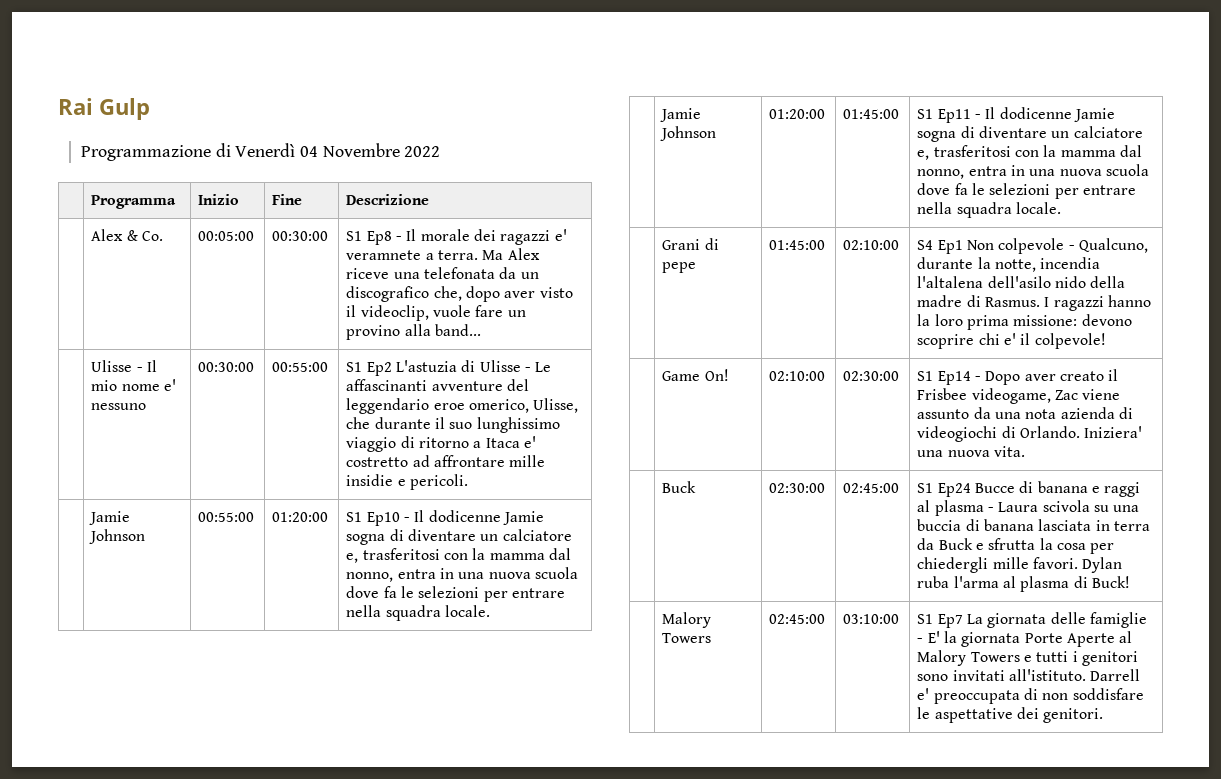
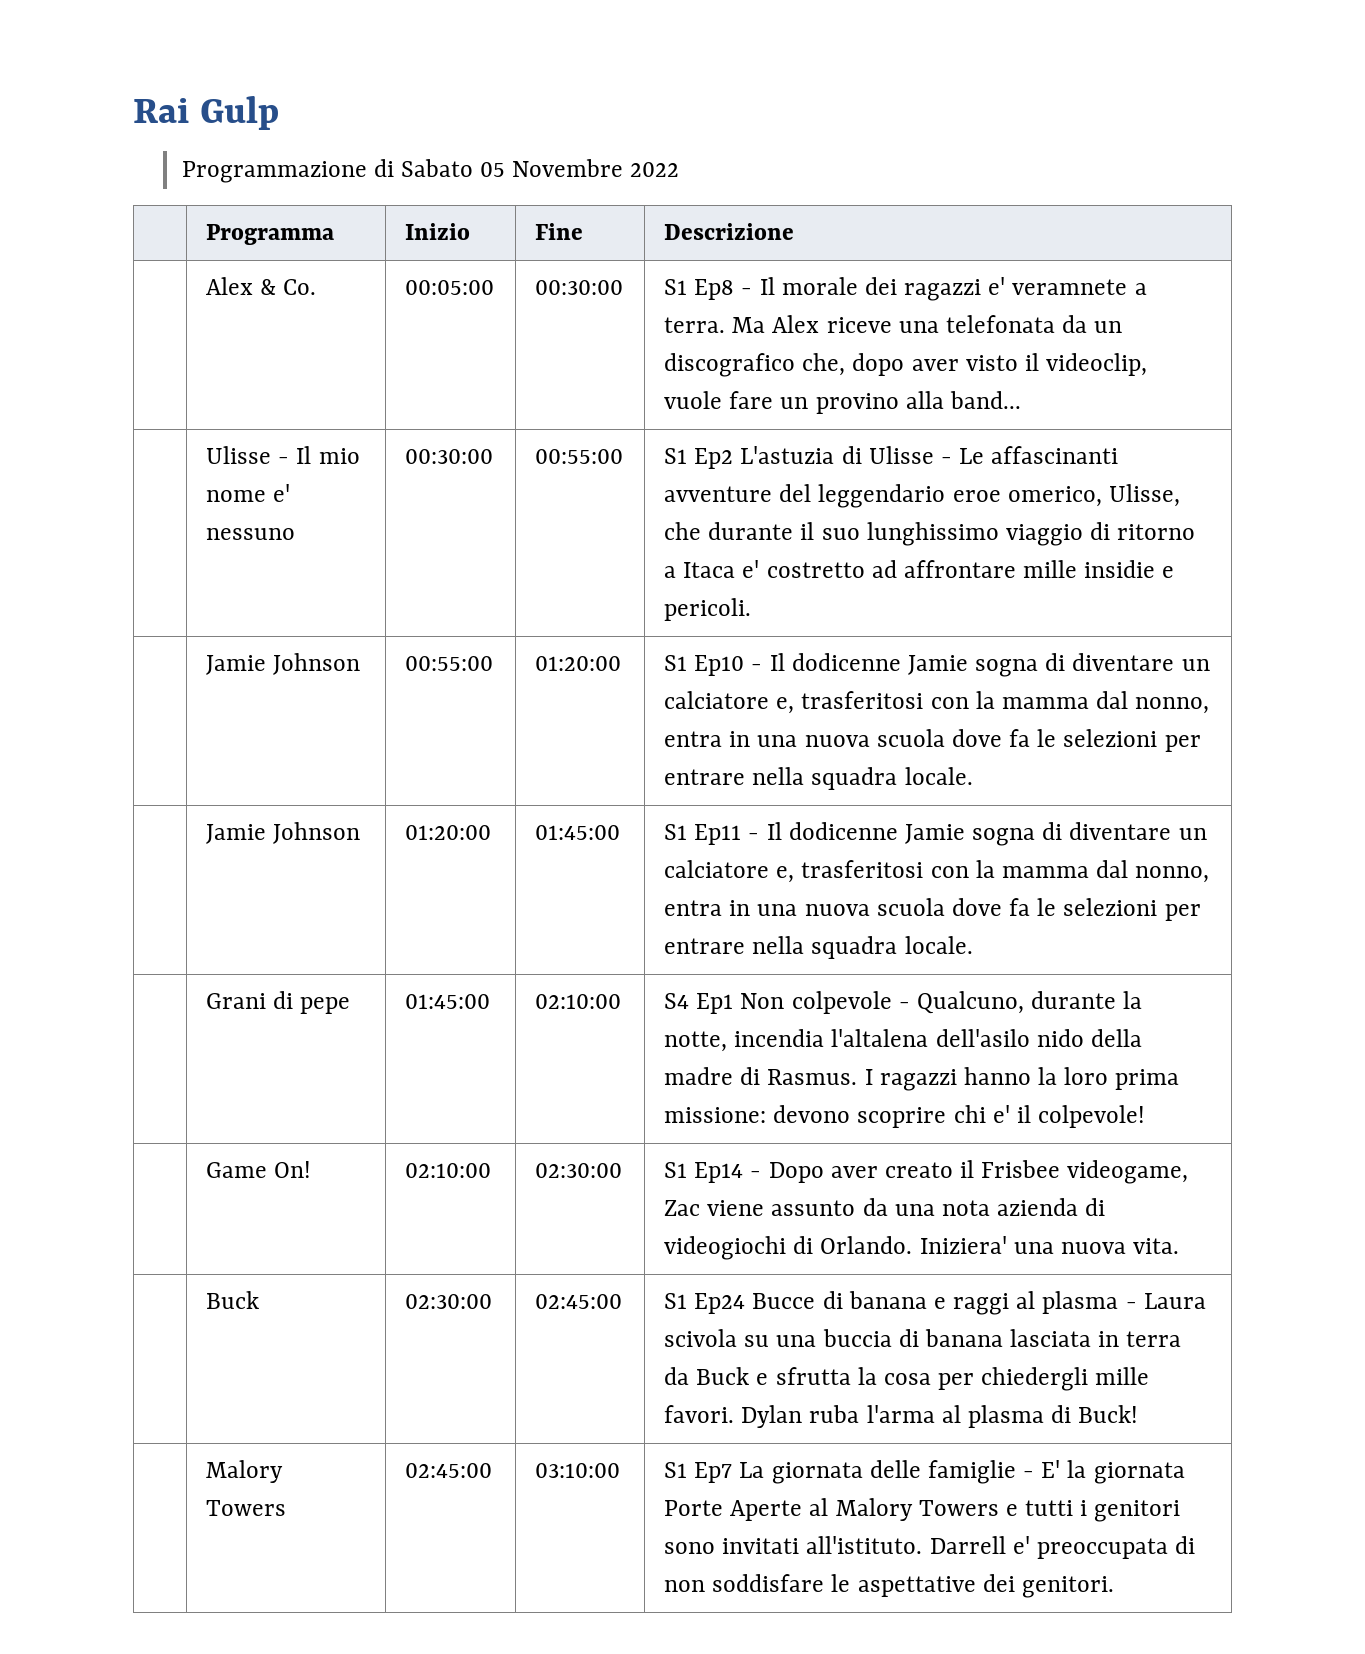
[235,143,318,157] Venerdì 04 -> [401,159,506,177] Sabato 05

